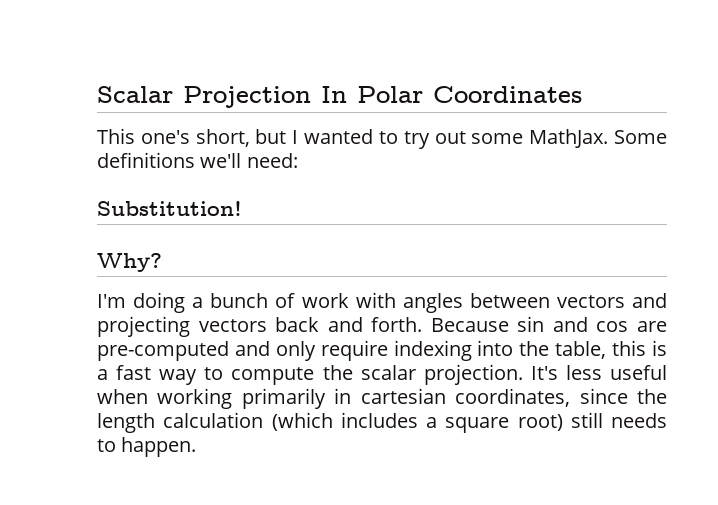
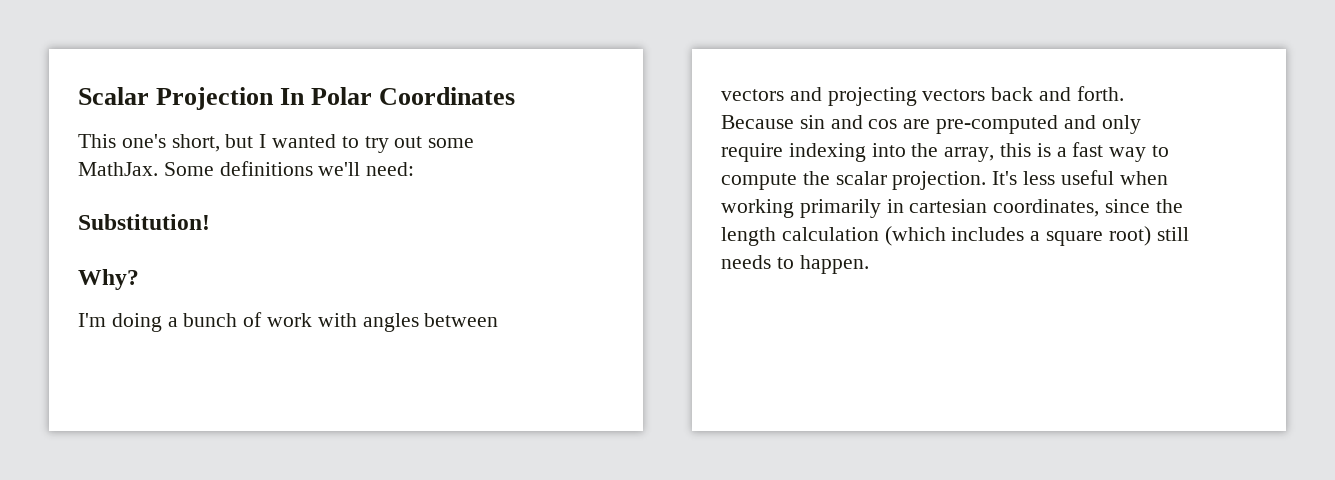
[555,341,607,359] table, -> [944,147,995,162] array,

